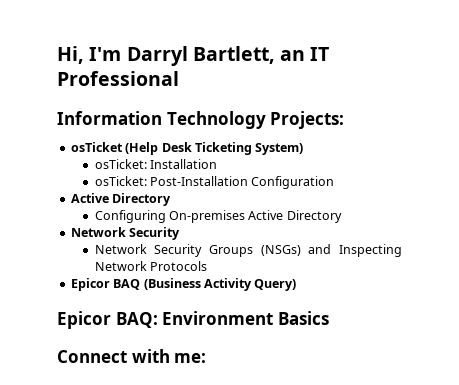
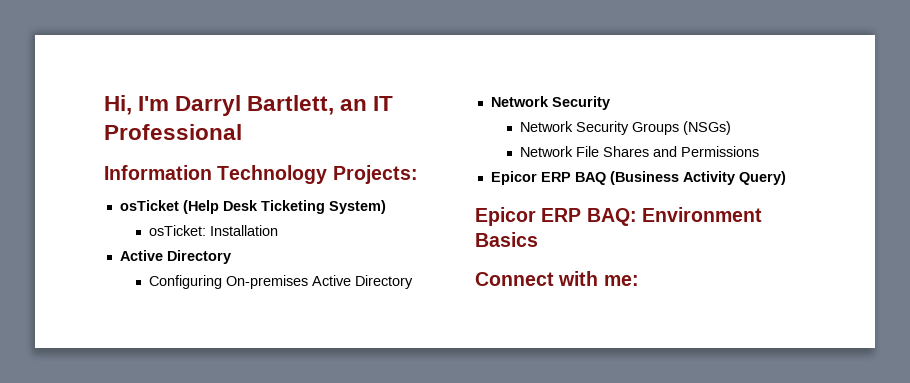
[94,176,335,189] // osTicket: Post-Installation Configuration -> (278, 230) none
[308,244,402,257] [94,261,208,271] [70,278,110,291] and Inspecting Network Protocols // Epicor -> [519,146,759,157] [490,171,571,185] // Network File Shares and Permissions // Epicor ERP
(111, 320) none -> [541,208,582,222] ERP

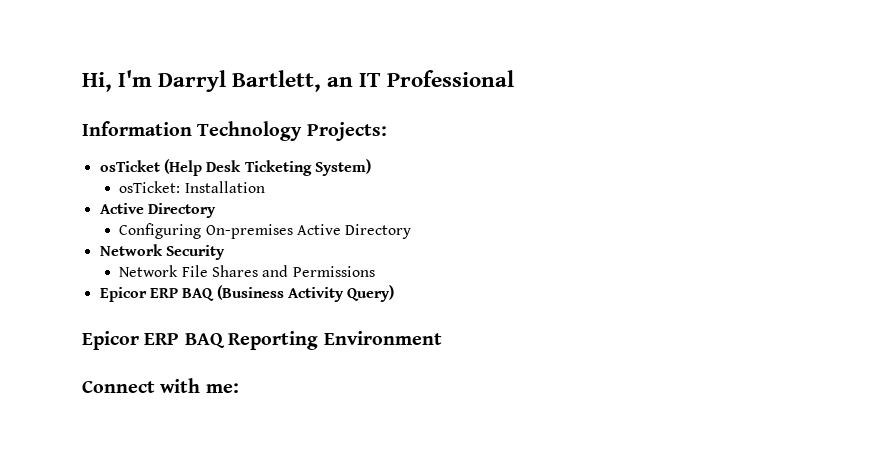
[519,121,731,135] // Network Security Groups (NSGs) -> (225, 252) none
[586,208,637,226] BAQ: -> [184,331,319,350] BAQ Reporting
[475,232,538,247] Basics -> (442, 338) none

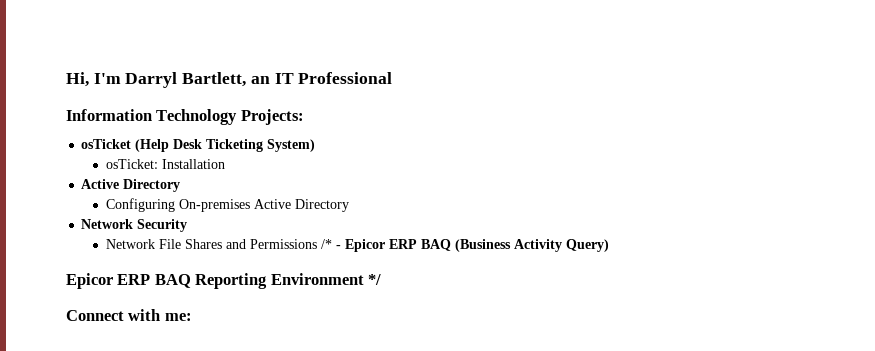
(375, 271) // -> [320,239,341,249] /* -
(442, 338) none -> [368,274,382,285] */

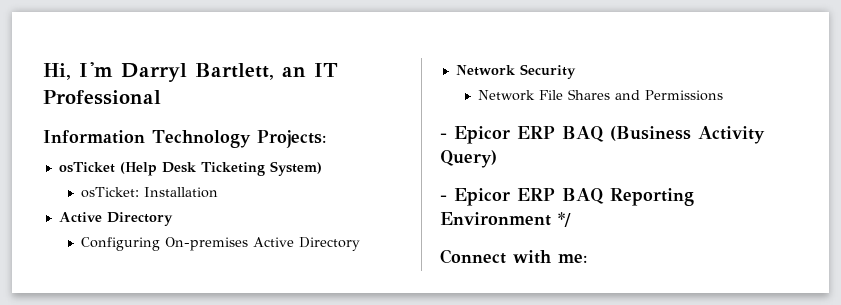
[320,239,332,249] /* -> (723, 95) //
(609, 245) none -> [440,195,447,201] -

